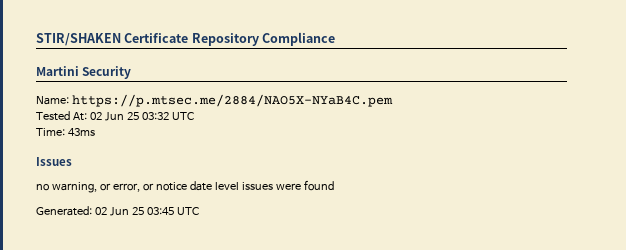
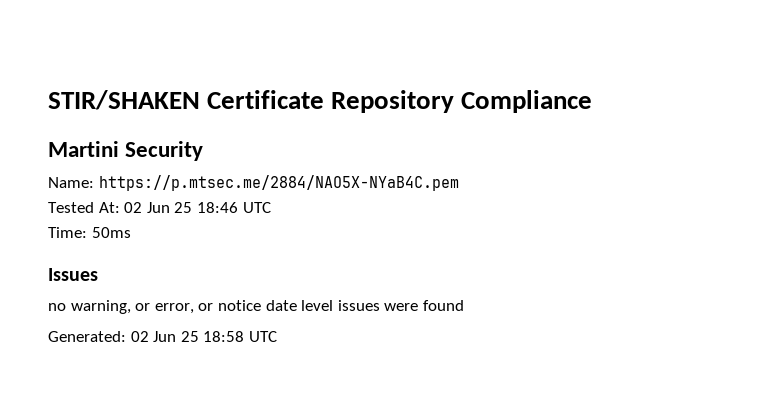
[141,112,169,120] 03:32 -> [196,202,238,213] 18:46
[67,128,95,136] 43ms -> [91,227,131,238] 50ms
[146,207,174,215] 03:45 -> [203,331,245,342] 18:58

